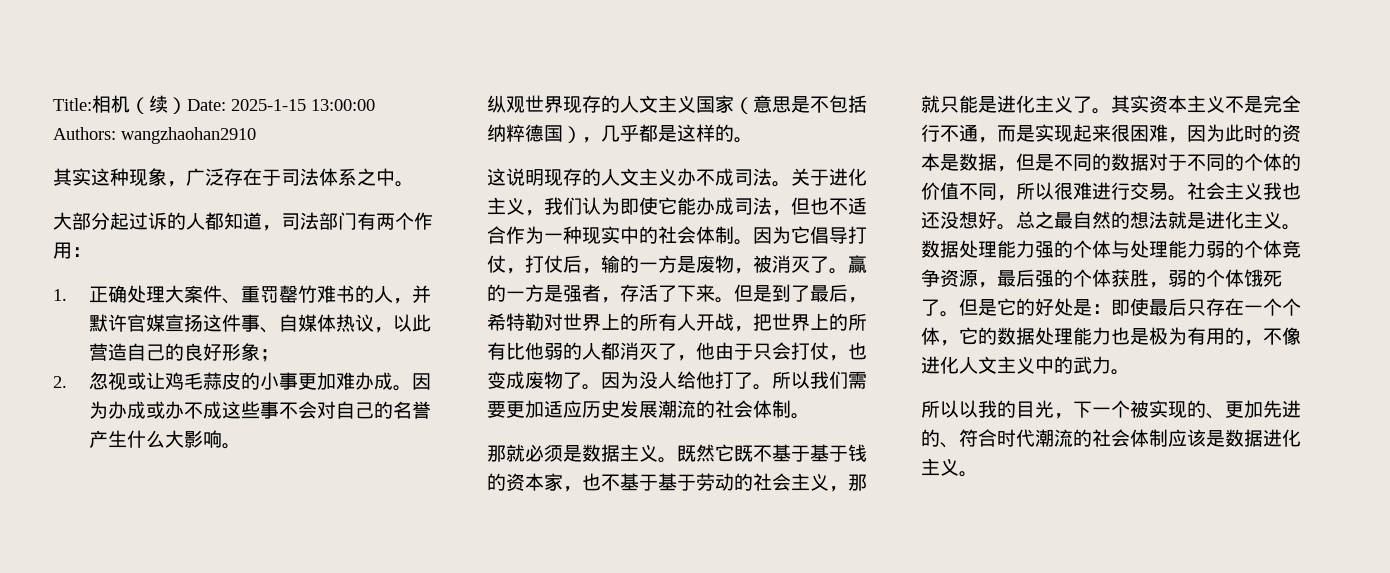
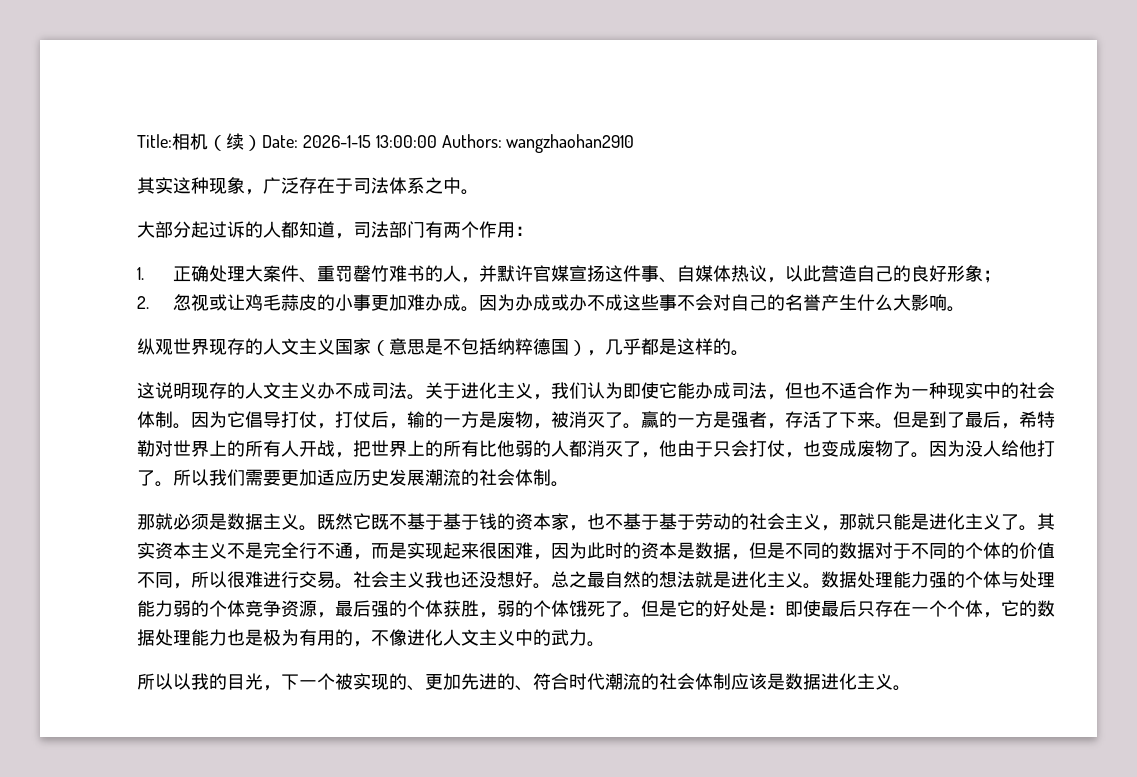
[231,99,306,111] 2025-1-15 -> [302,135,371,148] 2026-1-15

